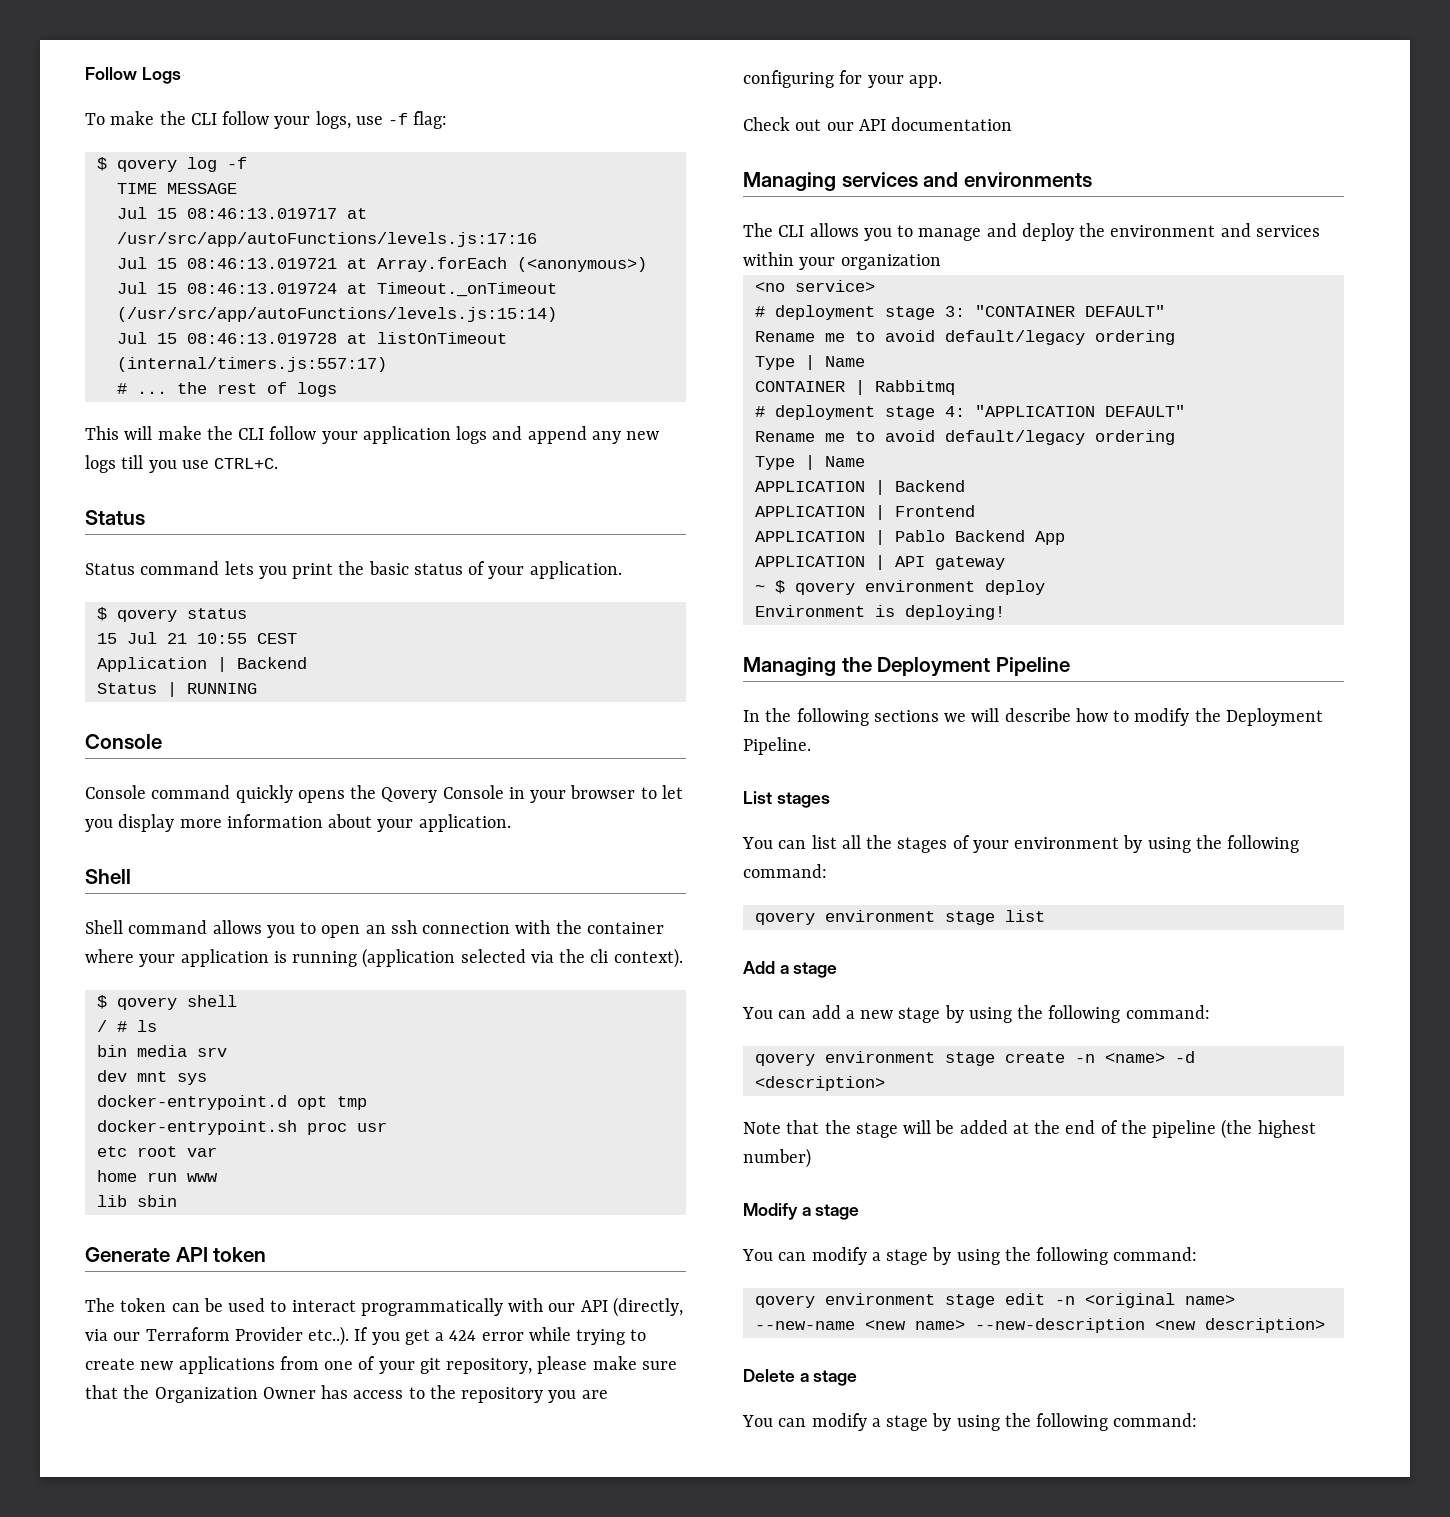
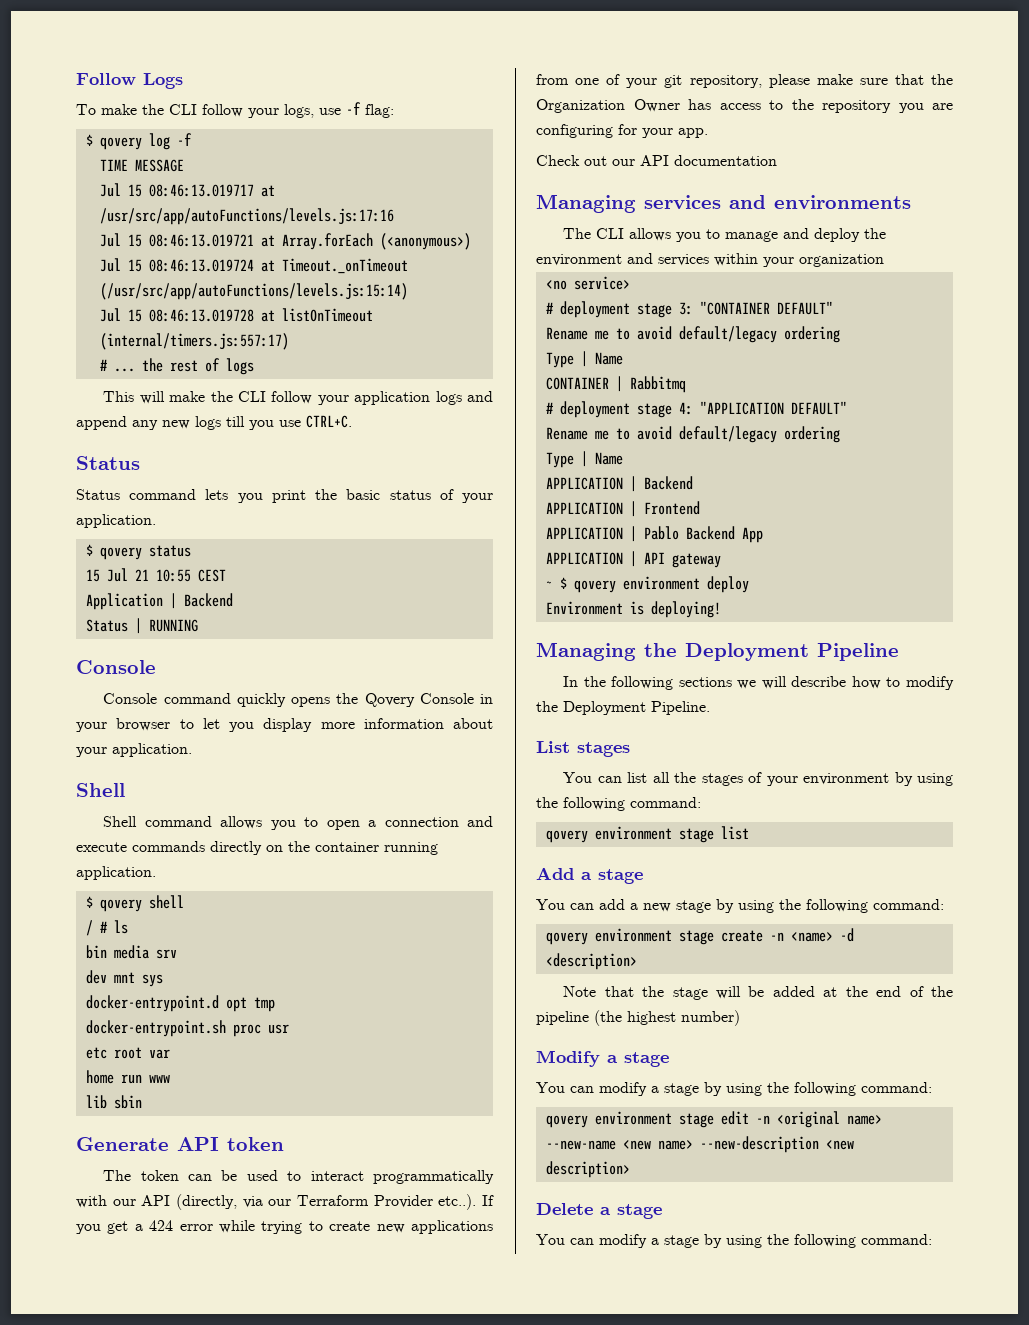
[365,920,664,934] [85,948,683,968] an ssh connection with the container where your application is running (application selected via the cli context). -> [368,816,493,827] [76,841,438,855] [76,866,156,880] a connection and execute commands directly on the container running application.

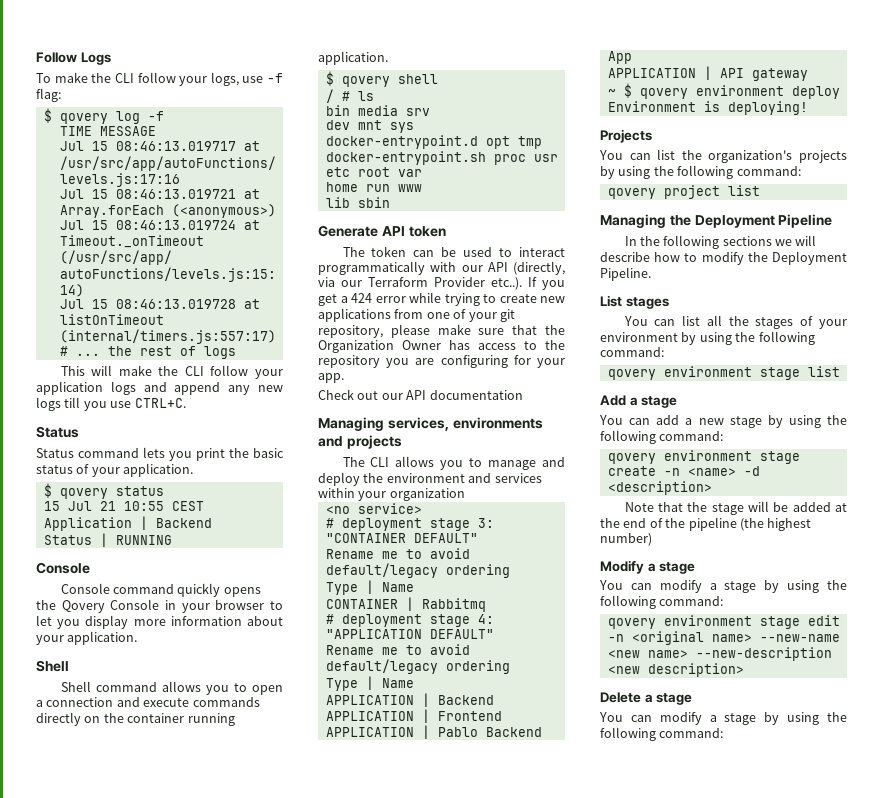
[644,195,911,209] services and environments -> [387,417,543,431] [318,435,402,449] services, environments and projects
(721, 609) none -> [600,129,652,143] [599,149,847,163] [600,165,801,179] [607,185,760,199] // Projects // You can list the organization's projects by using the following command: // qovery project list

